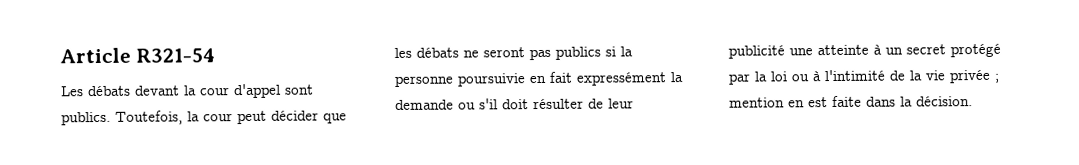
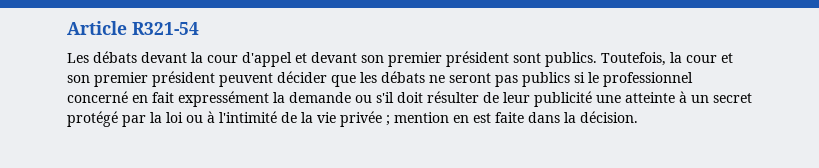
(281, 91) none -> [295,51,509,67] et devant son premier président
[237,110,267,125] peut -> [721,53,733,63] [67,71,273,87] et son premier président peuvent
[620,46,633,57] [394,73,526,87] la personne poursuivie -> [588,72,693,87] [67,91,128,103] le professionnel concerné

